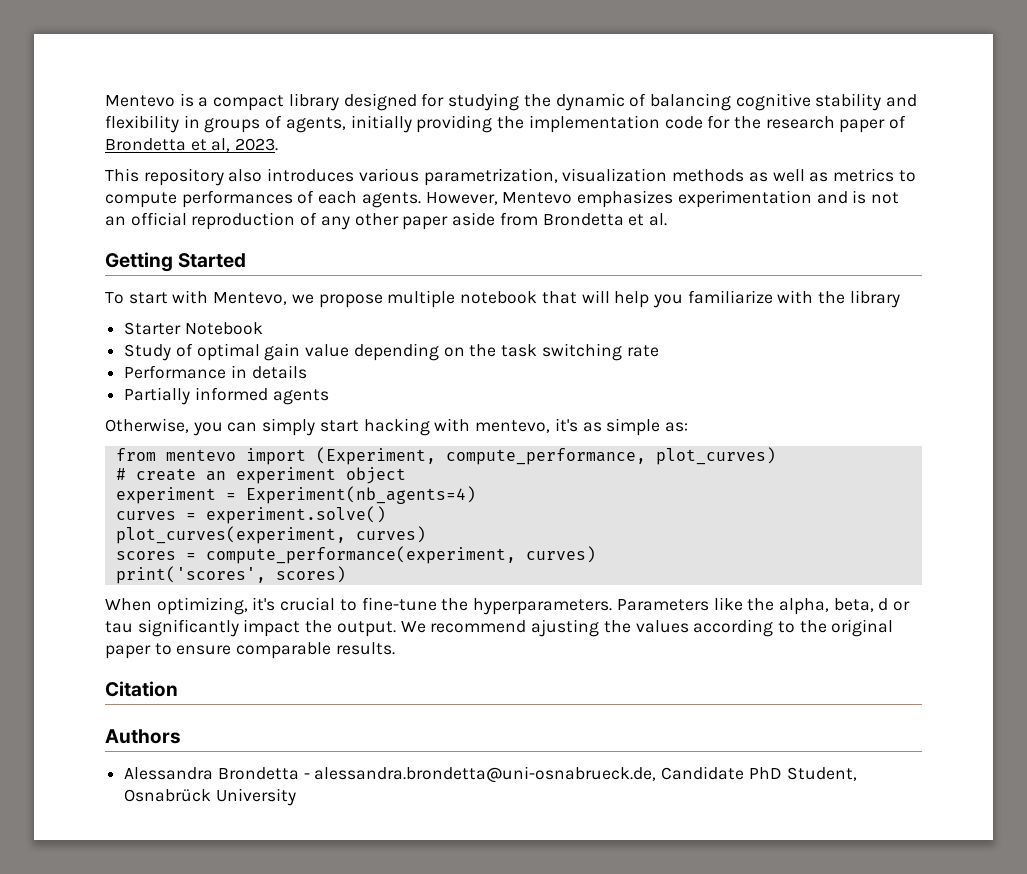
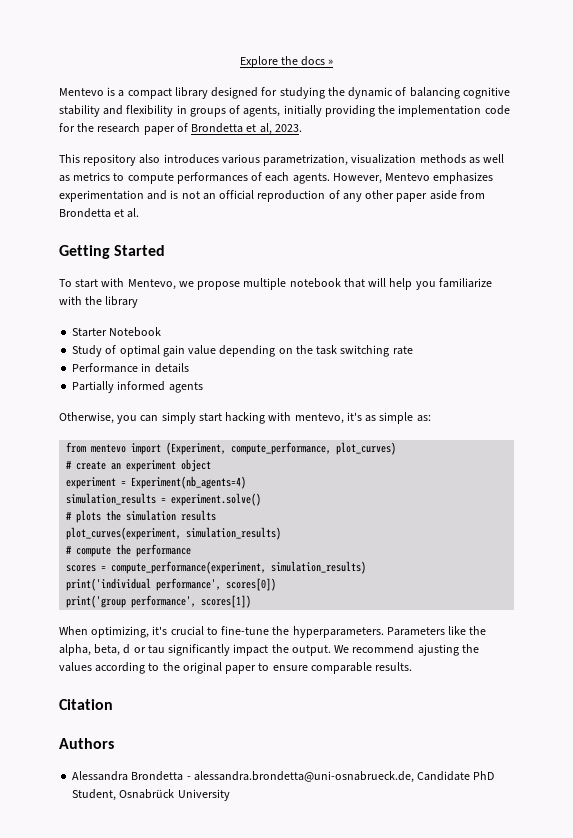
(105, 101) none -> [239,56,334,68] Explore the docs » //
[115,511,176,520] curves -> [66,493,157,505] simulation_results
[115,526,426,544] [115,546,596,564] [115,566,346,584] plot_curves(experiment, curves) // scores = compute_performance(experiment, curves) // print('scores', scores) -> [66,510,217,523] [66,527,282,540] [66,544,192,557] [66,561,367,574] [66,578,277,591] [66,595,252,608] # plots the simulation results // plot_curves(experiment, simulation_results) // # compute the performance // scores = compute_performance(experiment, simulation_results) // print('individual performance', scores[0]) // print('group performance', scores[1])

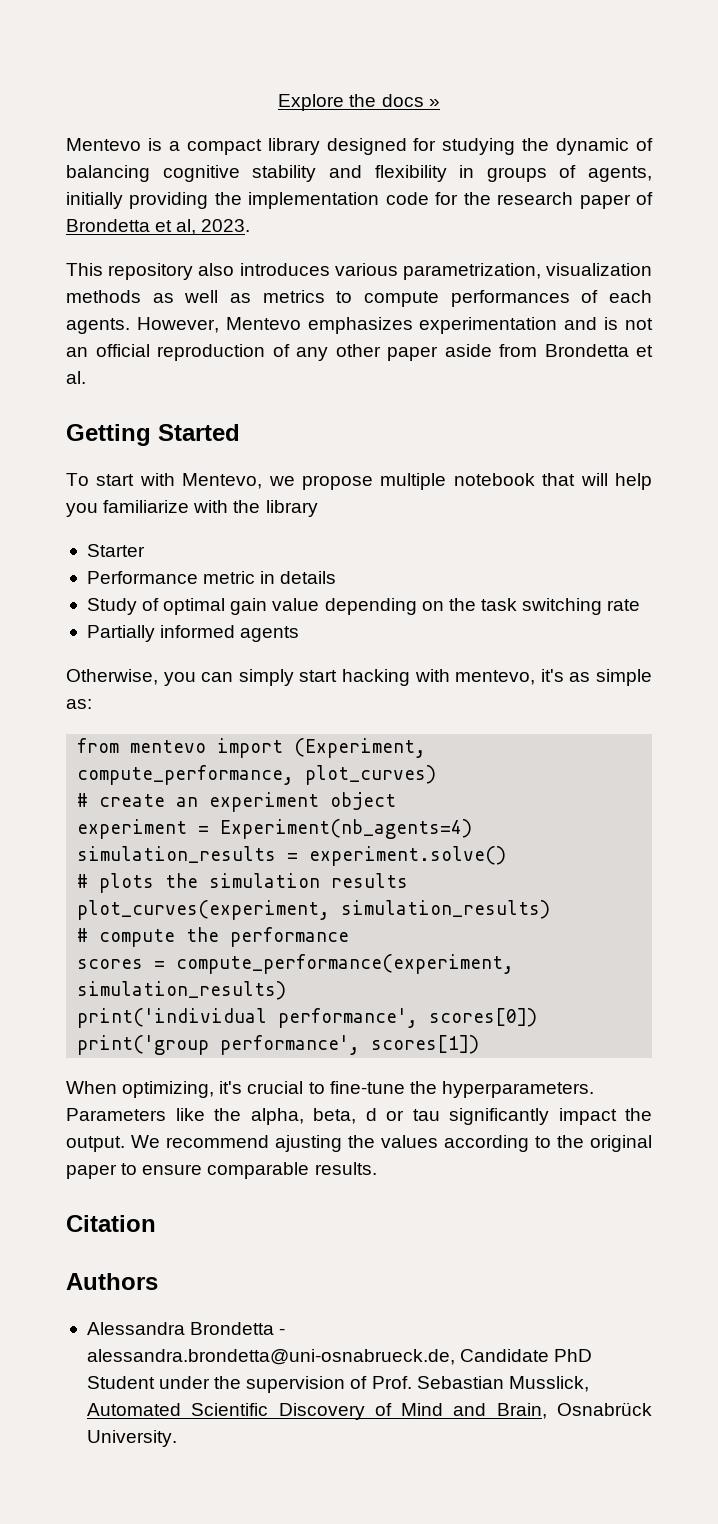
[109,327,162,337] Notebook -> [86,571,337,584] // Performance metric in details
[72,363,189,373] // Performance in details -> (641, 605) none
[72,789,230,801] Student, Osnabrück University -> [86,1376,589,1393] [86,1402,652,1420] [86,1430,177,1447] Student under the supervision of Prof. Sebastian Musslick, Automated Scientific Discovery of Mind and Brain, Osnabrück University.

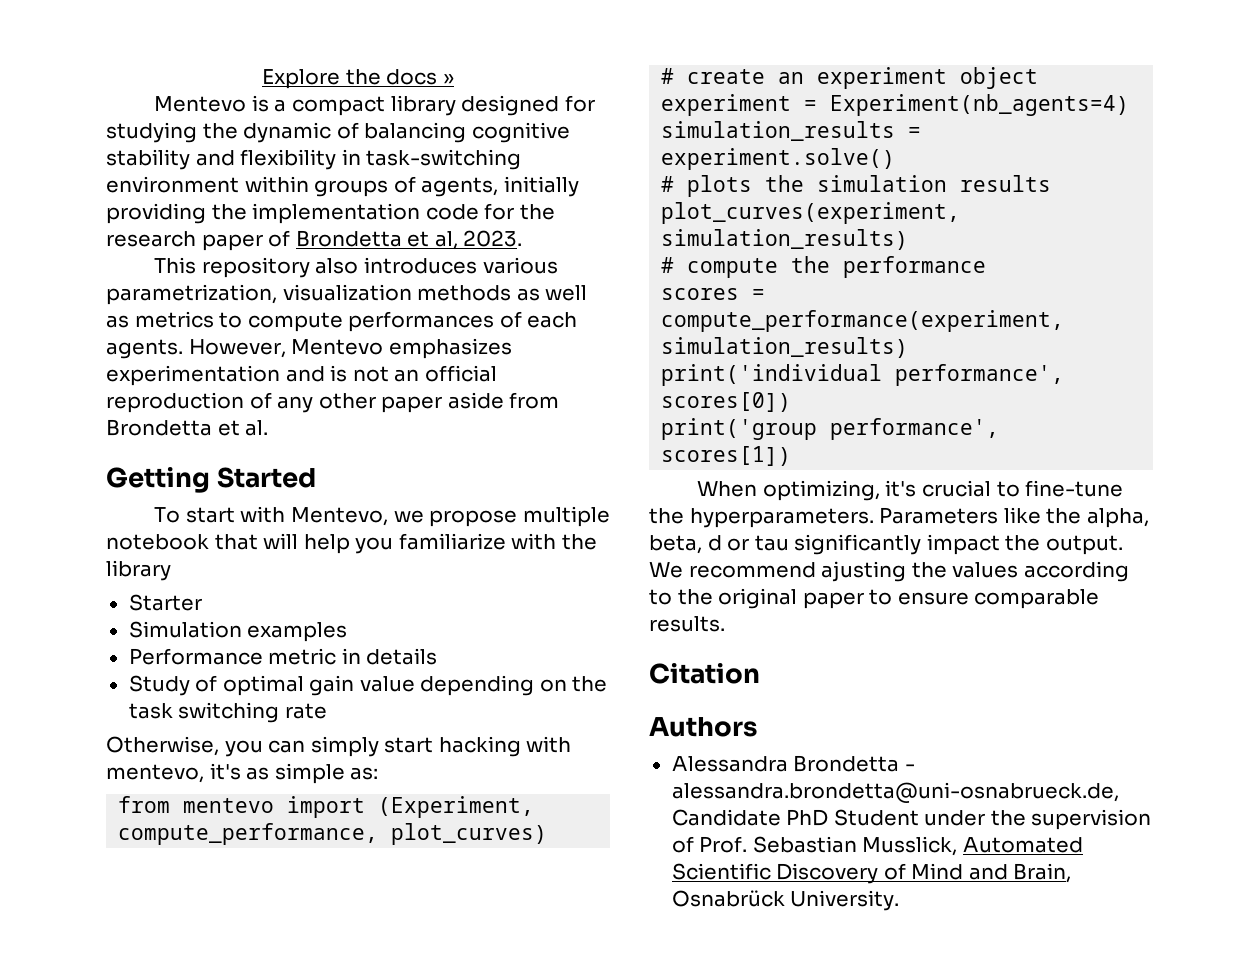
(475, 171) none -> [366,149,522,170] [106,176,309,193] task-switching environment within
(145, 550) none -> [128,621,348,642] // Simulation examples
[86,625,300,642] // Partially informed agents -> (327, 711) none

